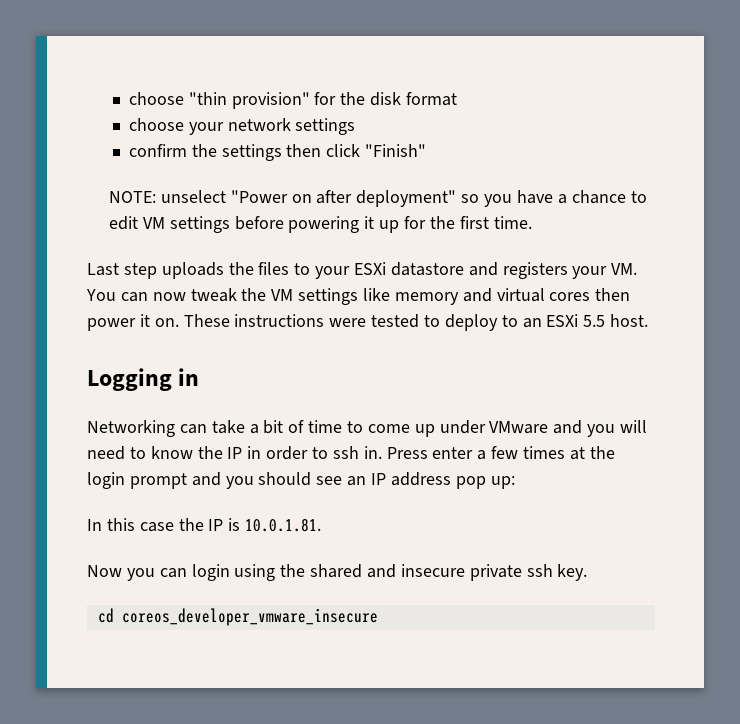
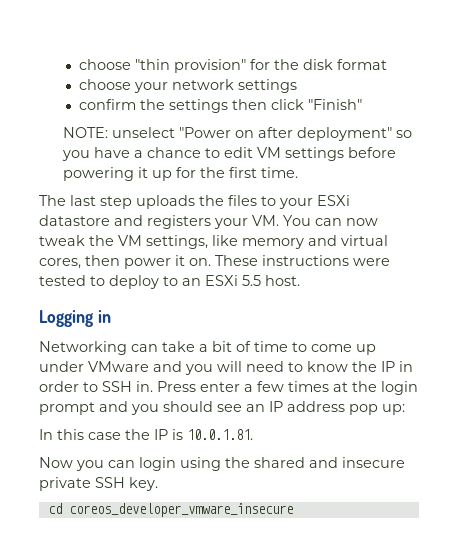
[87,263,119,276] Last -> [39,195,96,206] The last
[298,288,359,305] settings -> [146,235,208,249] settings,
[549,292,591,301] cores -> [39,258,81,269] cores,
[332,446,359,459] ssh -> [102,381,132,392] SSH
[526,564,553,577] ssh -> [95,477,125,488] SSH

